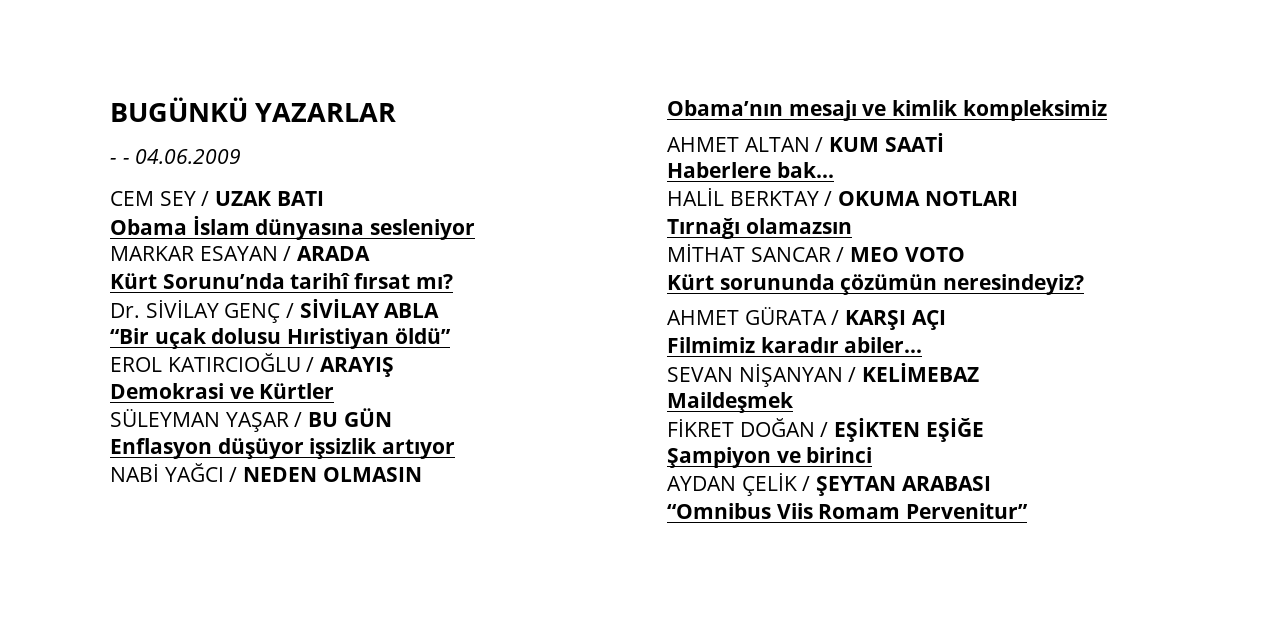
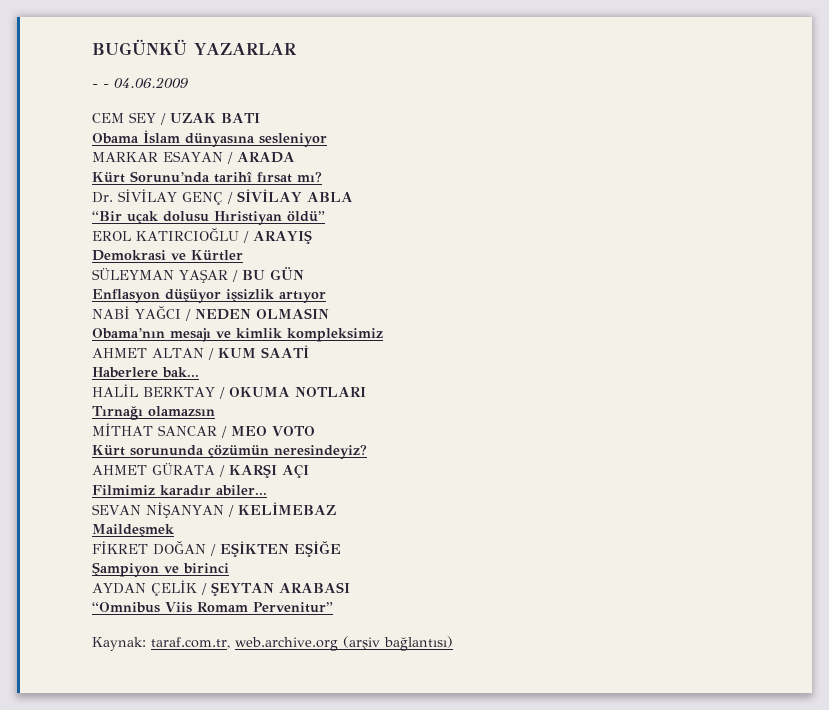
(1029, 511) none -> [92,636,453,651] // Kaynak: taraf.com.tr, web.archive.org (arşiv bağlantısı)

